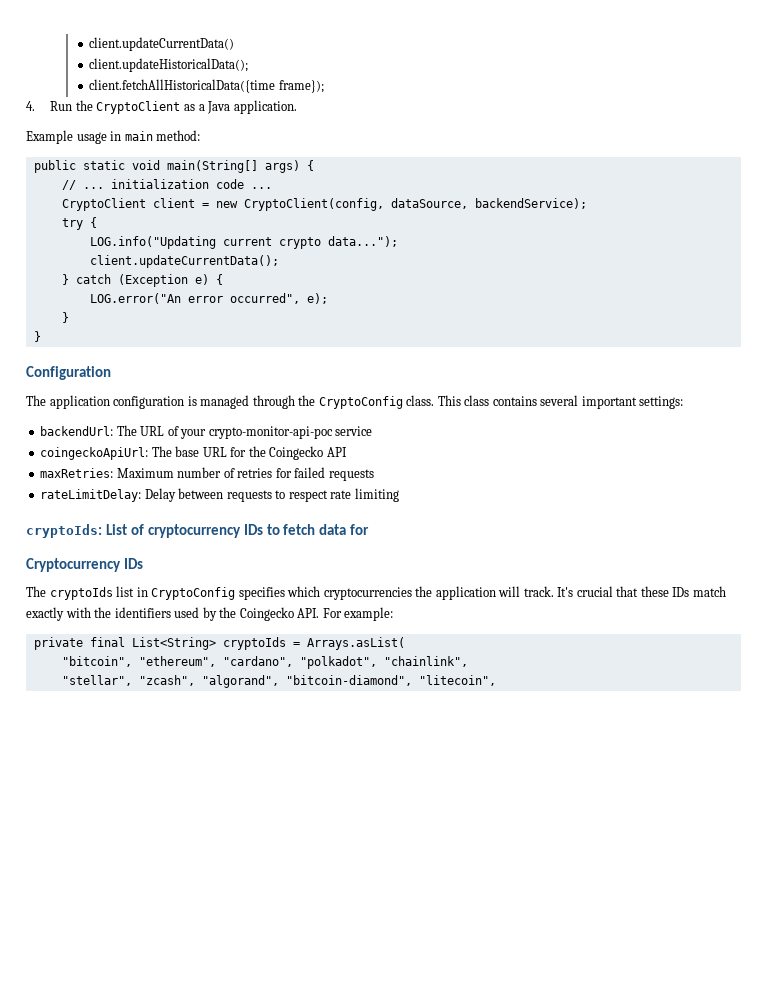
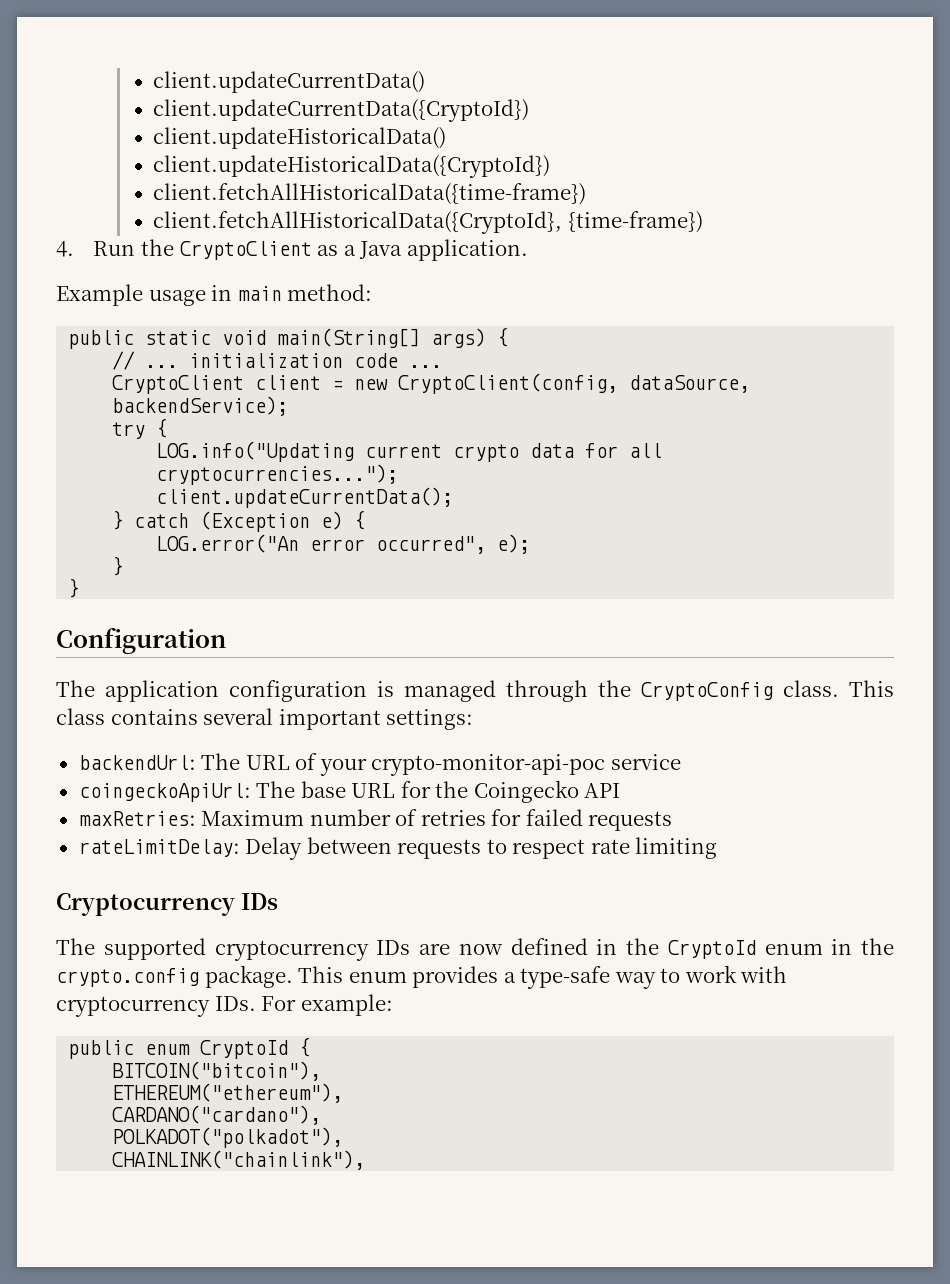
[89,58,249,72] [89,79,324,93] client.updateHistoricalData(); // client.fetchAllHistoricalData({time frame}); -> [153,99,530,122] [153,127,447,149] [153,155,551,178] [153,183,587,205] [153,211,703,234] client.updateCurrentData({CryptoId}) // client.updateHistoricalData() // client.updateHistoricalData({CryptoId}) // client.fetchAllHistoricalData({time-frame}) // client.fetchAllHistoricalData({CryptoId}, {time-frame})
[327,236,398,247] data..."); -> [530,443,663,458] [156,464,399,485] data for all cryptocurrencies...");
[26,524,370,538] [26,558,143,572] [26,586,726,600] [26,607,394,621] [33,637,405,650] [61,656,468,669] [61,675,496,688] cryptoIds: List of cryptocurrency IDs to fetch data for // Cryptocurrency IDs // The cryptoIds list in CryptoConfig specifies which cryptocurrencies the application will track. It's crucial that these IDs match exactly with the identifiers used by the Coingecko API. For example: // private final List<String> cryptoIds = Arrays.asList( // "bitcoin", "ethereum", "cardano", "polkadot", "chainlink", // "stellar", "zcash", "algorand", "bitcoin-diamond", "litecoin", -> [56,893,278,916] [56,938,894,961] [56,965,788,989] [56,994,393,1017] [68,1037,311,1059] [112,1061,322,1081] [112,1083,344,1103] [112,1105,322,1125] [112,1127,344,1148] [112,1150,366,1170] Cryptocurrency IDs // The supported cryptocurrency IDs are now defined in the CryptoId enum in the crypto.config package. This enum provides a type-safe way to work with cryptocurrency IDs. For example: // public enum CryptoId { // BITCOIN("bitcoin"), // ETHEREUM("ethereum"), // CARDANO("cardano"), // POLKADOT("polkadot"), // CHAINLINK("chainlink"),

